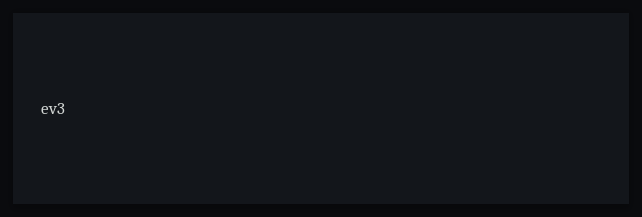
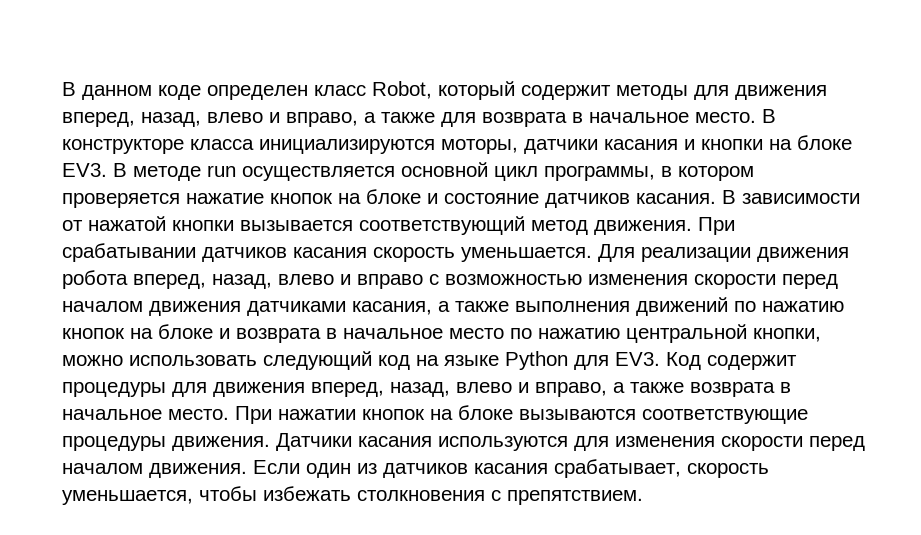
[41,103,65,114] ev3 -> [62,81,827,100] [62,109,776,127] [62,135,852,154] [62,162,754,181] [62,189,860,208] [62,216,735,235] [62,243,849,262] [62,270,838,289] [62,297,844,316] [62,324,821,343] [62,351,797,370] [62,382,791,397] [62,405,808,424] [62,433,865,451] [62,459,769,478] [62,486,643,505] В данном коде определен класс Robot, который содержит методы для движения вперед, назад, влево и вправо, а также для возврата в начальное место. В конструкторе класса инициализируются моторы, датчики касания и кнопки на блоке EV3. В методе run осуществляется основной цикл программы, в котором проверяется нажатие кнопок на блоке и состояние датчиков касания. В зависимости от нажатой кнопки вызывается соответствующий метод движения. При срабатывании датчиков касания скорость уменьшается. Для реализации движения робота вперед, назад, влево и вправо с возможностью изменения скорости перед началом движения датчиками касания, а также выполнения движений по нажатию кнопок на блоке и возврата в начальное место по нажатию центральной кнопки, можно использовать следующий код на языке Python для EV3. Код содержит процедуры для движения вперед, назад, влево и вправо, а также возврата в начальное место. При нажатии кнопок на блоке вызываются соответствующие процедуры движения. Датчики касания используются для изменения скорости перед началом движения. Если один из датчиков касания срабатывает, скорость уменьшается, чтобы избежать столкновения с препятствием.

